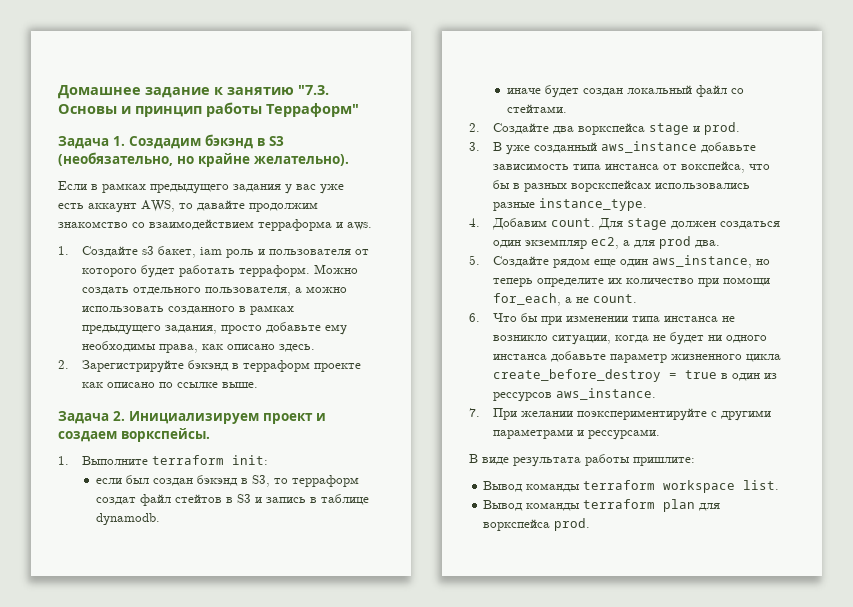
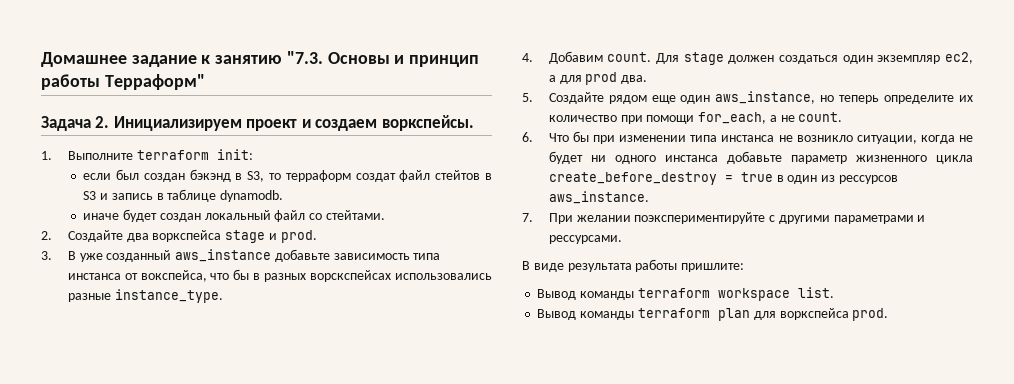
[58,134,284,149] [58,152,349,167] [58,181,344,194] [58,200,318,213] [58,219,372,231] [58,246,369,258] [81,264,358,278] [81,286,347,296] [81,305,294,315] [81,322,347,335] [81,341,315,353] [58,360,361,373] [81,382,258,388] // Задача 1. Создадим бэкэнд в S3 (необязательно, но крайне желательно). // Если в рамках предыдущего задания у вас уже есть аккаунт AWS, то давайте продолжим знакомство со взаимодействием терраформа и aws. // 1. Создайте s3 бакет, iam роль и пользователя от которого будет работать терраформ. Можно создать отдельного пользователя, а можно использовать созданного в рамках предыдущего задания, просто добавьте ему необходимы права, как описано здесь. // 2. Зарегистрируйте бэкэнд в терраформ проекте как описано по ссылке выше. -> (205, 82) none

